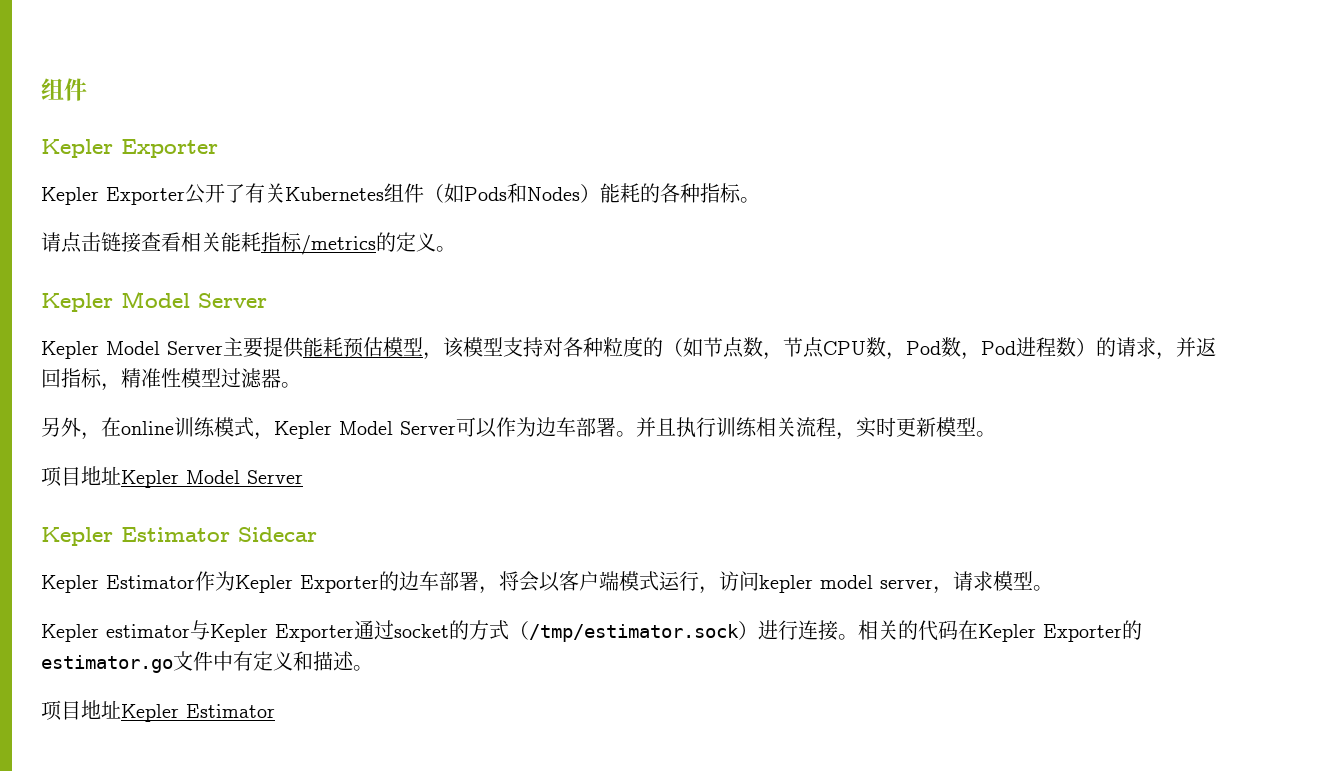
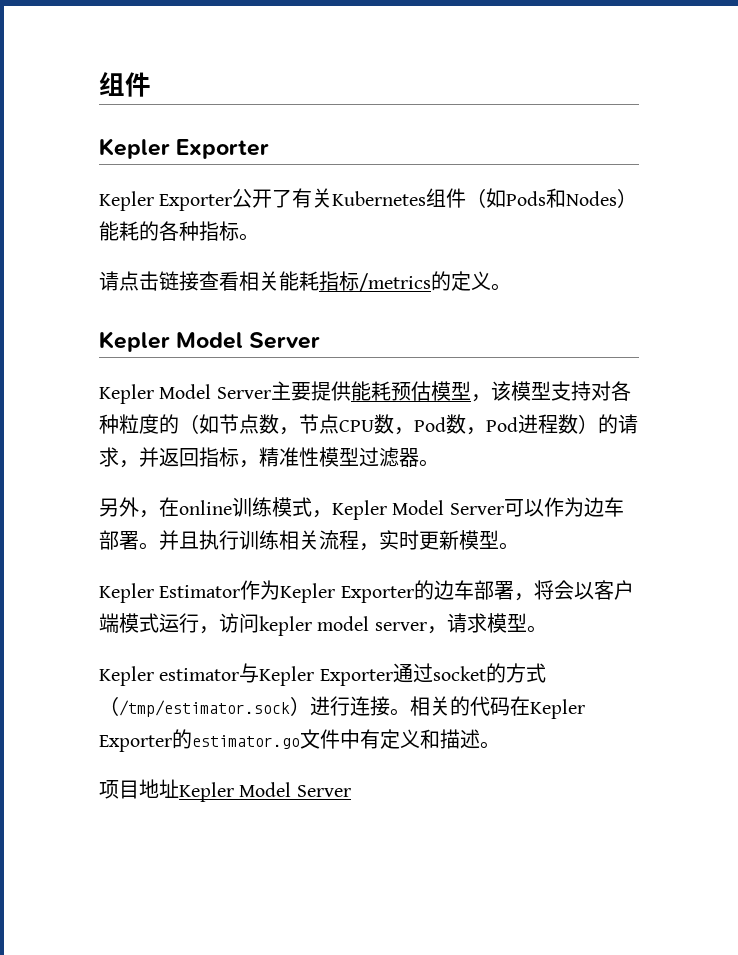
[41,466,303,488] [41,527,317,546] // 项目地址Kepler Model Server // Kepler Estimator Sidecar -> (519, 546) none
[186,704,275,718] Estimator -> [239,782,351,797] Model Server

